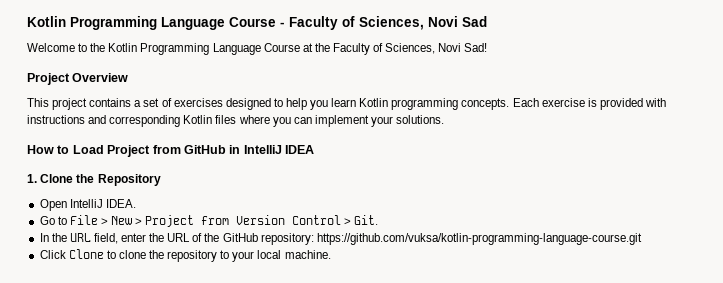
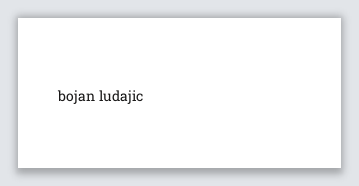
[27,16,487,30] [27,43,488,55] [27,73,129,85] [27,98,666,110] [27,115,445,127] [27,145,314,157] [27,174,161,186] [39,199,136,211] [39,215,379,227] [39,233,642,245] [39,249,331,262] Kotlin Programming Language Course - Faculty of Sciences, Novi Sad // Welcome to the Kotlin Programming Language Course at the Faculty of Sciences, Novi Sad! // Project Overview // This project contains a set of exercises designed to help you learn Kotlin programming concepts. Each exercise is provided with instructions and corresponding Kotlin files where you can implement your solutions. // How to Load Project from GitHub in IntelliJ IDEA // 1. Clone the Repository // Open IntelliJ IDEA. // Go to File > New > Project from Version Control > Git. // In the URL field, enter the URL of the GitHub repository: https://github.com/vuksa/kotlin-programming-language-course.git // Click Clone to clone the repository to your local machine. -> [57,90,143,104] bojan ludajic

